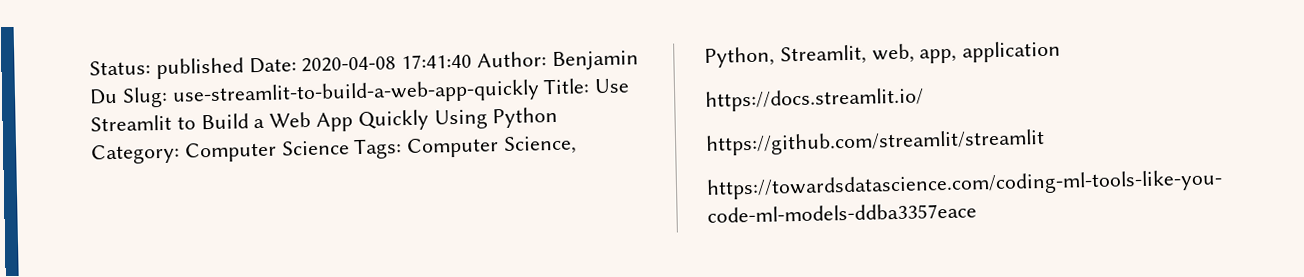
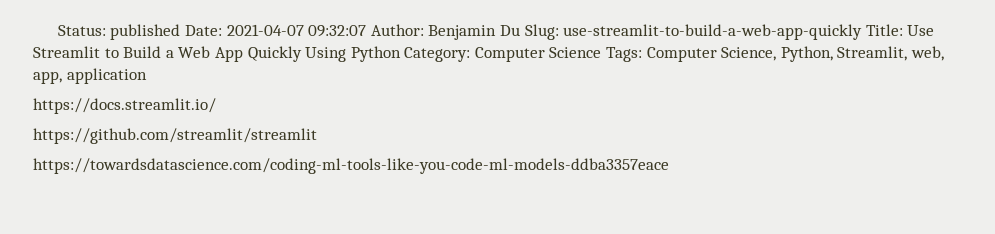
[301,53,473,73] 2020-04-08 17:41:40 -> [226,24,367,37] 2021-04-07 09:32:07

